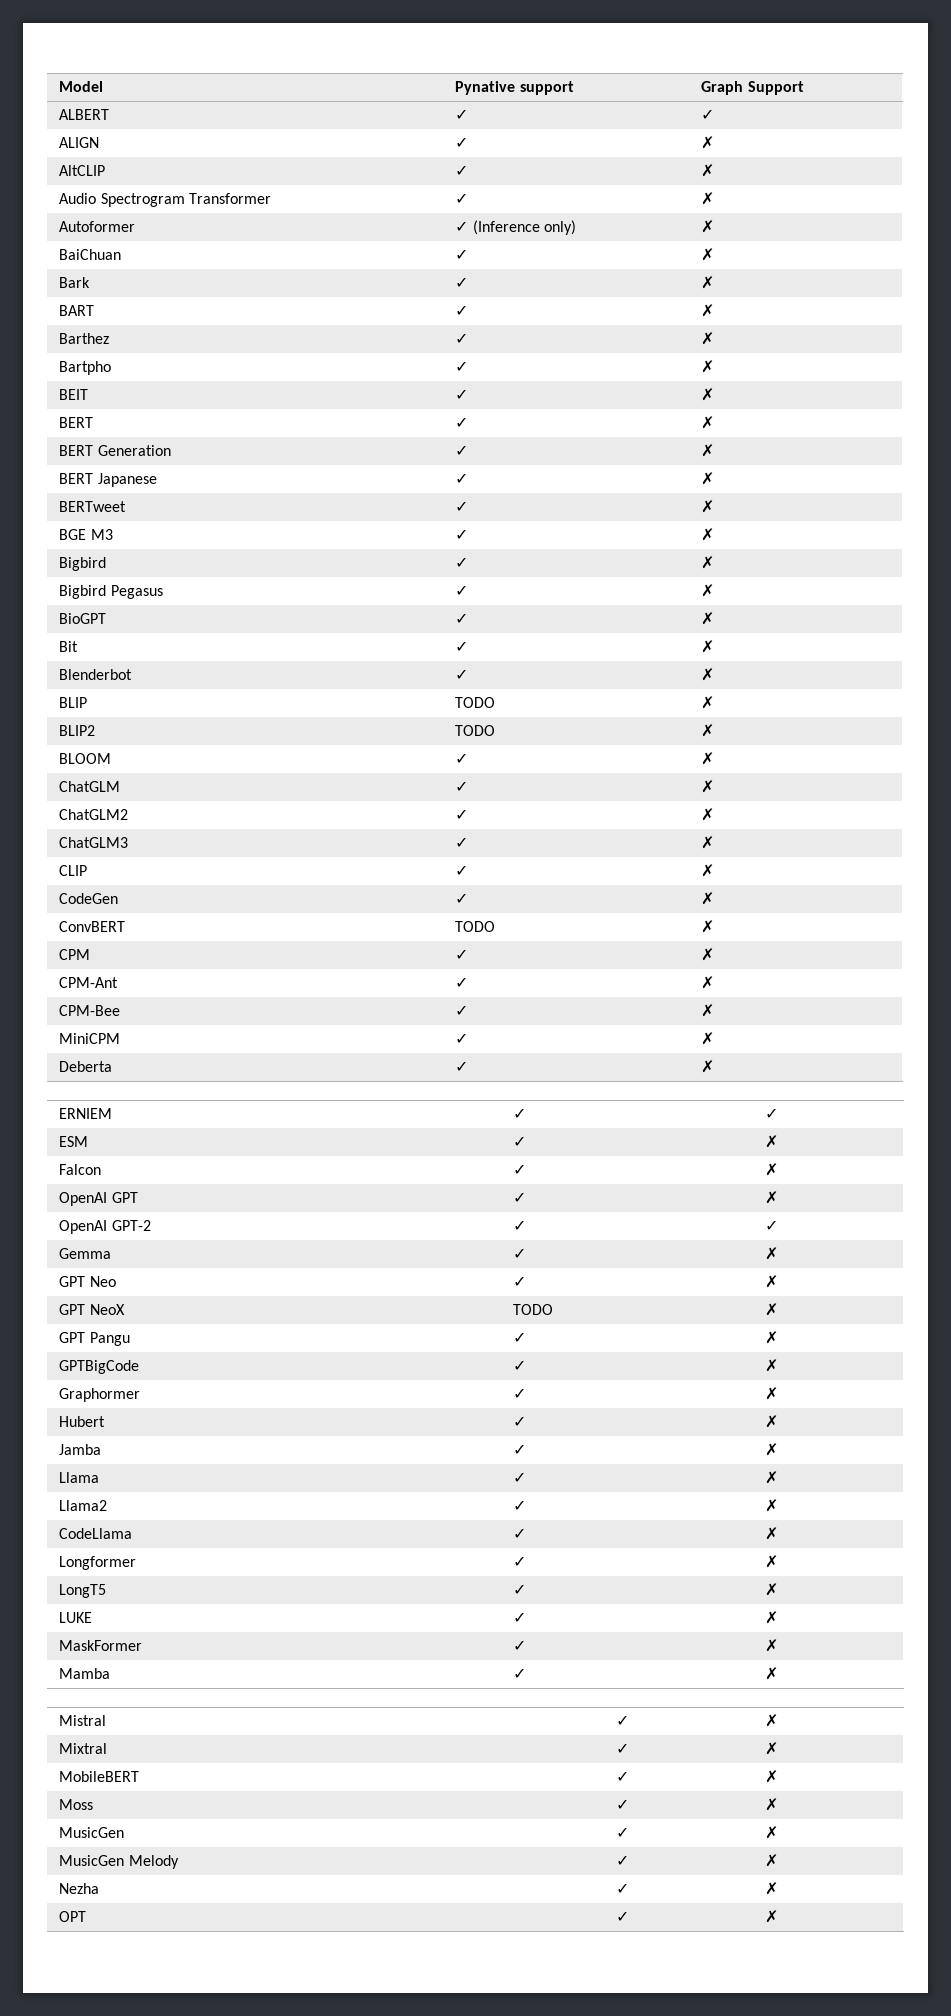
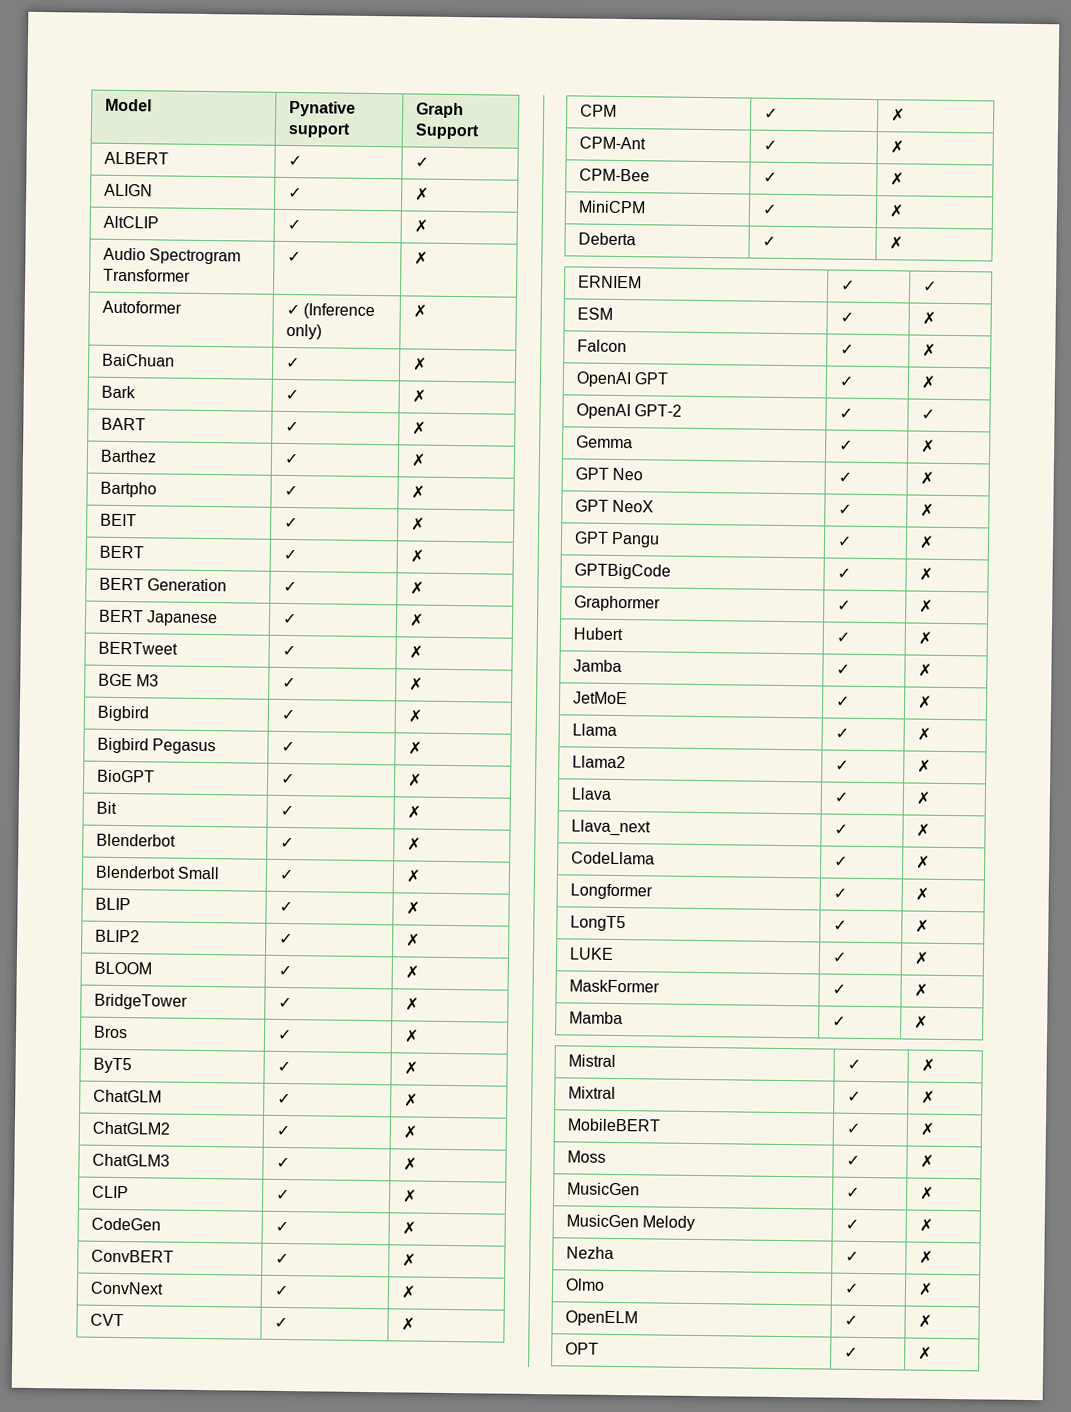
(715, 674) none -> [94,865,221,880] [278,868,294,881] [405,869,421,883] // Blenderbot Small | ✓ | ✗
[455,697,496,708] TODO -> [278,900,293,913] ✓
[455,725,496,736] TODO -> [278,932,293,945] ✓
(715, 758) none -> [93,993,188,1010] [277,996,292,1009] [404,997,419,1011] [92,1025,128,1039] [276,1028,292,1041] [403,1029,419,1043] [92,1057,132,1074] [276,1060,291,1073] [403,1061,418,1075] // BridgeTower | ✓ | ✗ // Bros | ✓ | ✗ // ByT5 | ✓ | ✗
[455,921,496,932] TODO -> [274,1252,289,1265] [401,1253,416,1267] [89,1281,164,1295] [273,1284,289,1297] [400,1285,416,1299] [89,1313,124,1327] [273,1316,288,1329] ✓ | ✗ // ConvNext | ✓ | ✗ // CVT | ✓
[513,1304,554,1315] TODO -> [837,503,852,515] ✓
(779, 1449) none -> [572,691,628,705] [835,695,850,707] [916,695,932,709] // JetMoE | ✓ | ✗
(779, 1505) none -> [570,787,612,800] [833,791,848,803] [915,791,930,805] [570,819,651,837] [833,823,848,835] [915,823,930,837] // Llava | ✓ | ✗ // Llava_next | ✓ | ✗
(779, 1888) none -> [564,1278,605,1291] [843,1282,859,1294] [917,1282,933,1296] [564,1310,638,1327] [843,1314,858,1326] [917,1314,932,1328] // Olmo | ✓ | ✗ // OpenELM | ✓ | ✗

